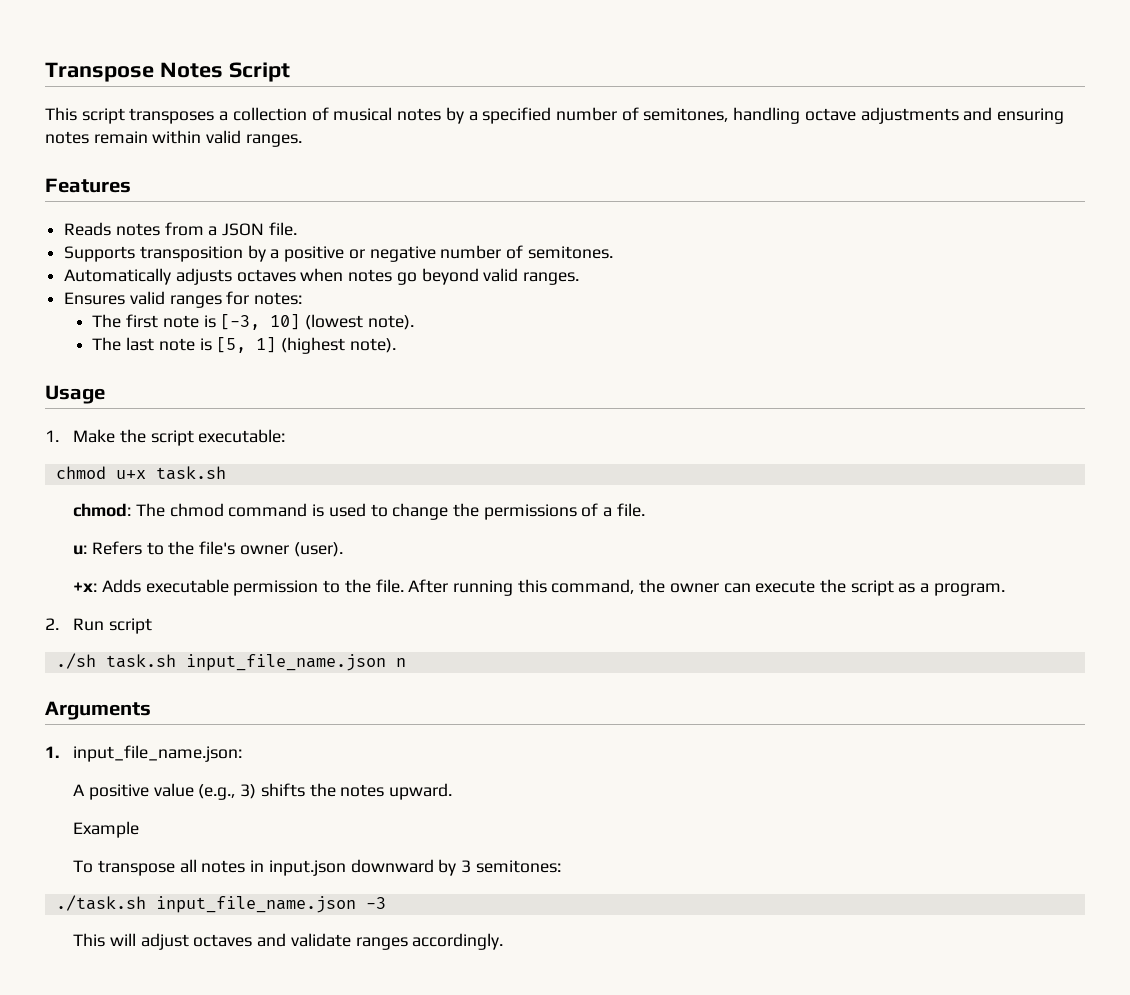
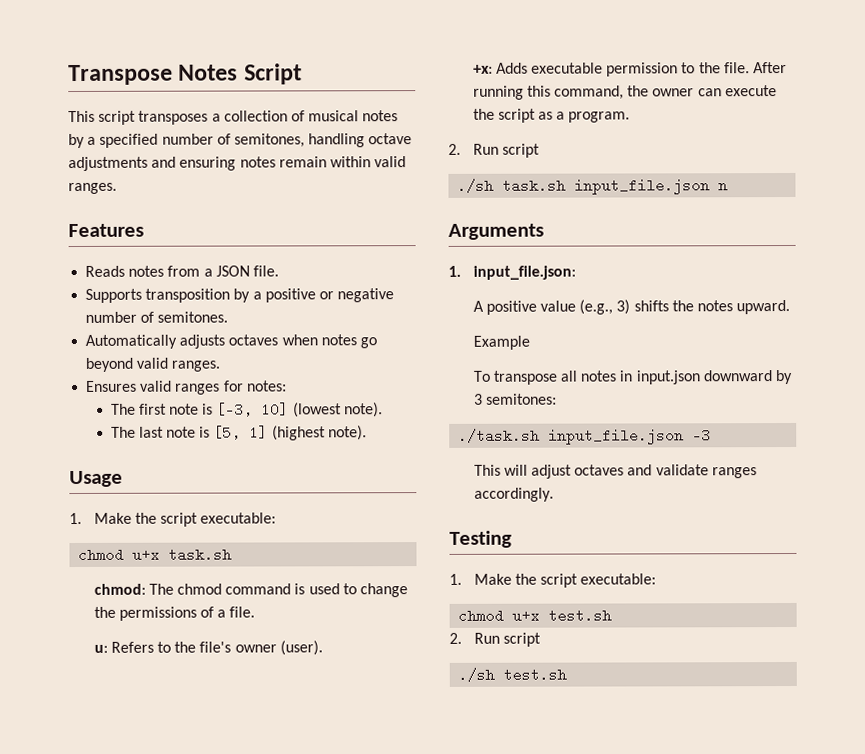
[185,654,386,671] input_file_name.json -> [574,178,711,195] input_file.json
[73,745,243,762] input_file_name.json: -> [472,265,576,280] input_file.json:
[155,896,356,913] input_file_name.json -> [548,428,685,445] input_file.json
(504, 941) none -> [449,530,512,548] [449,573,657,588] [458,608,613,623] [449,632,541,647] [458,667,568,682] // Testing // 1. Make the script executable: // chmod u+x test.sh // 2. Run script // ./sh test.sh

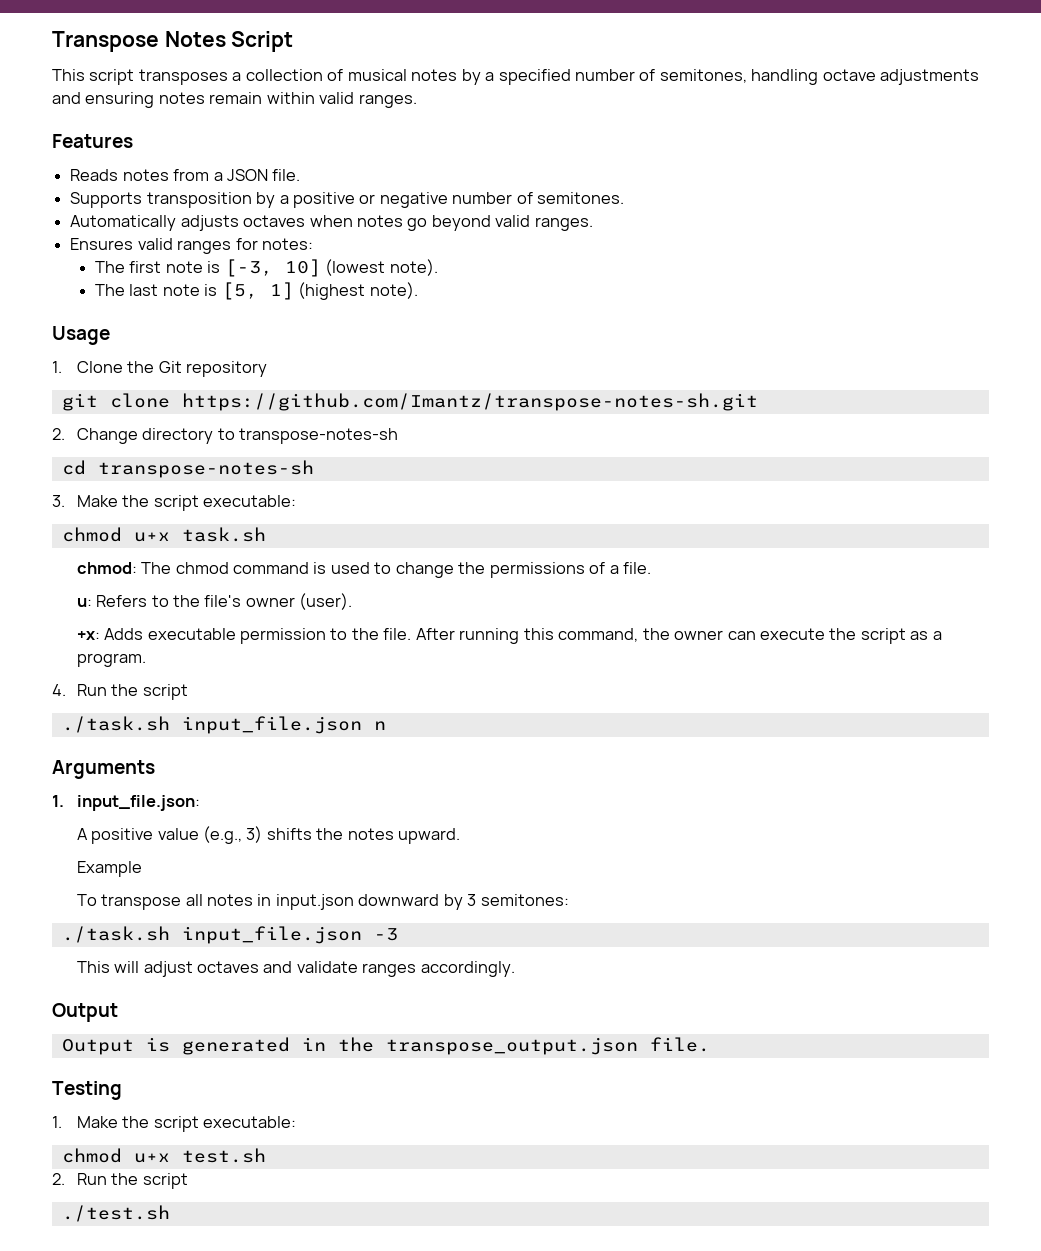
(82, 518) none -> [76,361,268,377] [61,393,758,411] [52,428,399,444] [61,460,314,478] [52,495,65,507] Clone the Git repository // git clone https://github.com/Imantz/transpose-notes-sh.git // 2. Change directory to transpose-notes-sh // cd transpose-notes-sh // 3.
[448,143,540,158] [457,178,567,193] 2. Run script // ./sh task.sh -> [52,684,188,700] [61,716,170,733] 4. Run the script // ./task.sh
(554, 494) none -> [52,1003,118,1022] [61,1037,710,1055] // Output // Output is generated in the transpose_output.json file.
[502,632,541,647] [458,667,568,682] script // ./sh test.sh -> [111,1173,188,1189] [61,1205,170,1222] the script // ./test.sh

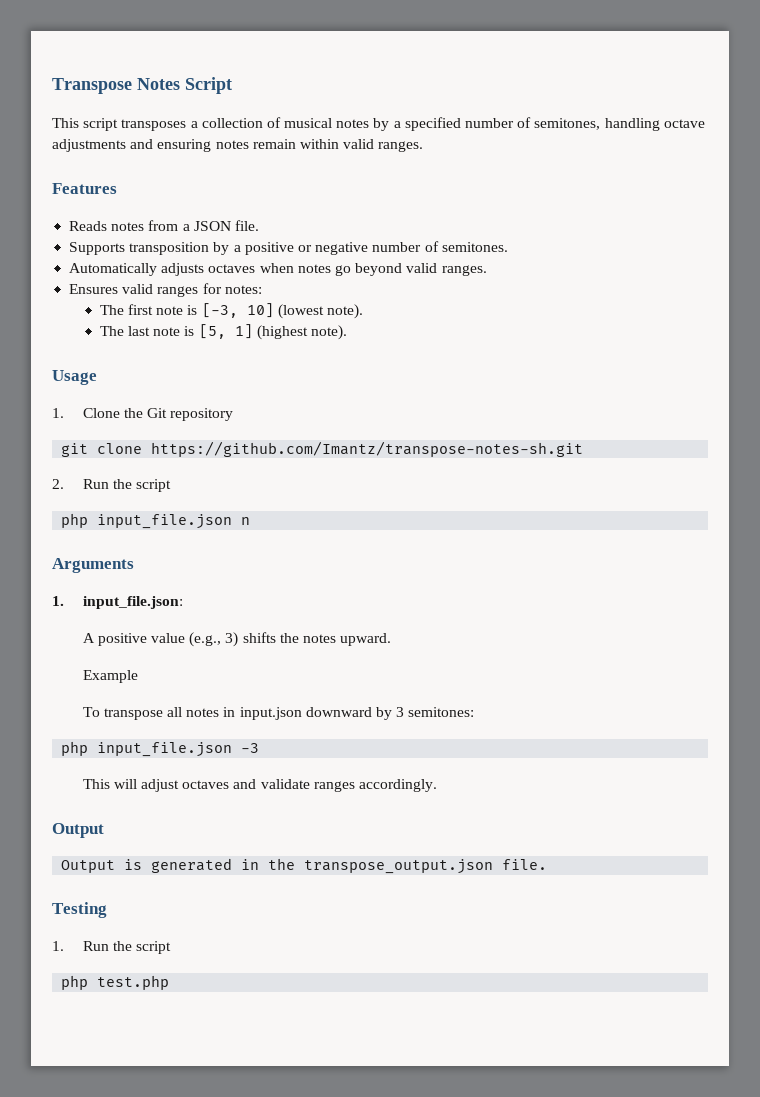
[76,428,399,444] [61,460,314,478] [52,495,297,511] [61,527,266,542] [76,562,652,578] [76,593,353,610] [76,628,942,644] [76,653,146,667] [52,684,188,700] [61,716,170,733] Change directory to transpose-notes-sh // cd transpose-notes-sh // 3. Make the script executable: // chmod u+x task.sh // chmod: The chmod command is used to change the permissions of a file. // u: Refers to the file's owner (user). // +x: Adds executable permission to the file. After running this command, the owner can execute the script as a program. // 4. Run the script // ./task.sh -> [82,479,172,492] [61,513,89,528] Run the script // php
[61,926,170,943] ./task.sh -> [61,741,89,756] php
[76,1116,297,1132] [61,1148,266,1163] [52,1173,188,1189] [61,1205,170,1222] Make the script executable: // chmod u+x test.sh // 2. Run the script // ./test.sh -> [82,941,172,954] [61,975,170,990] Run the script // php test.php

